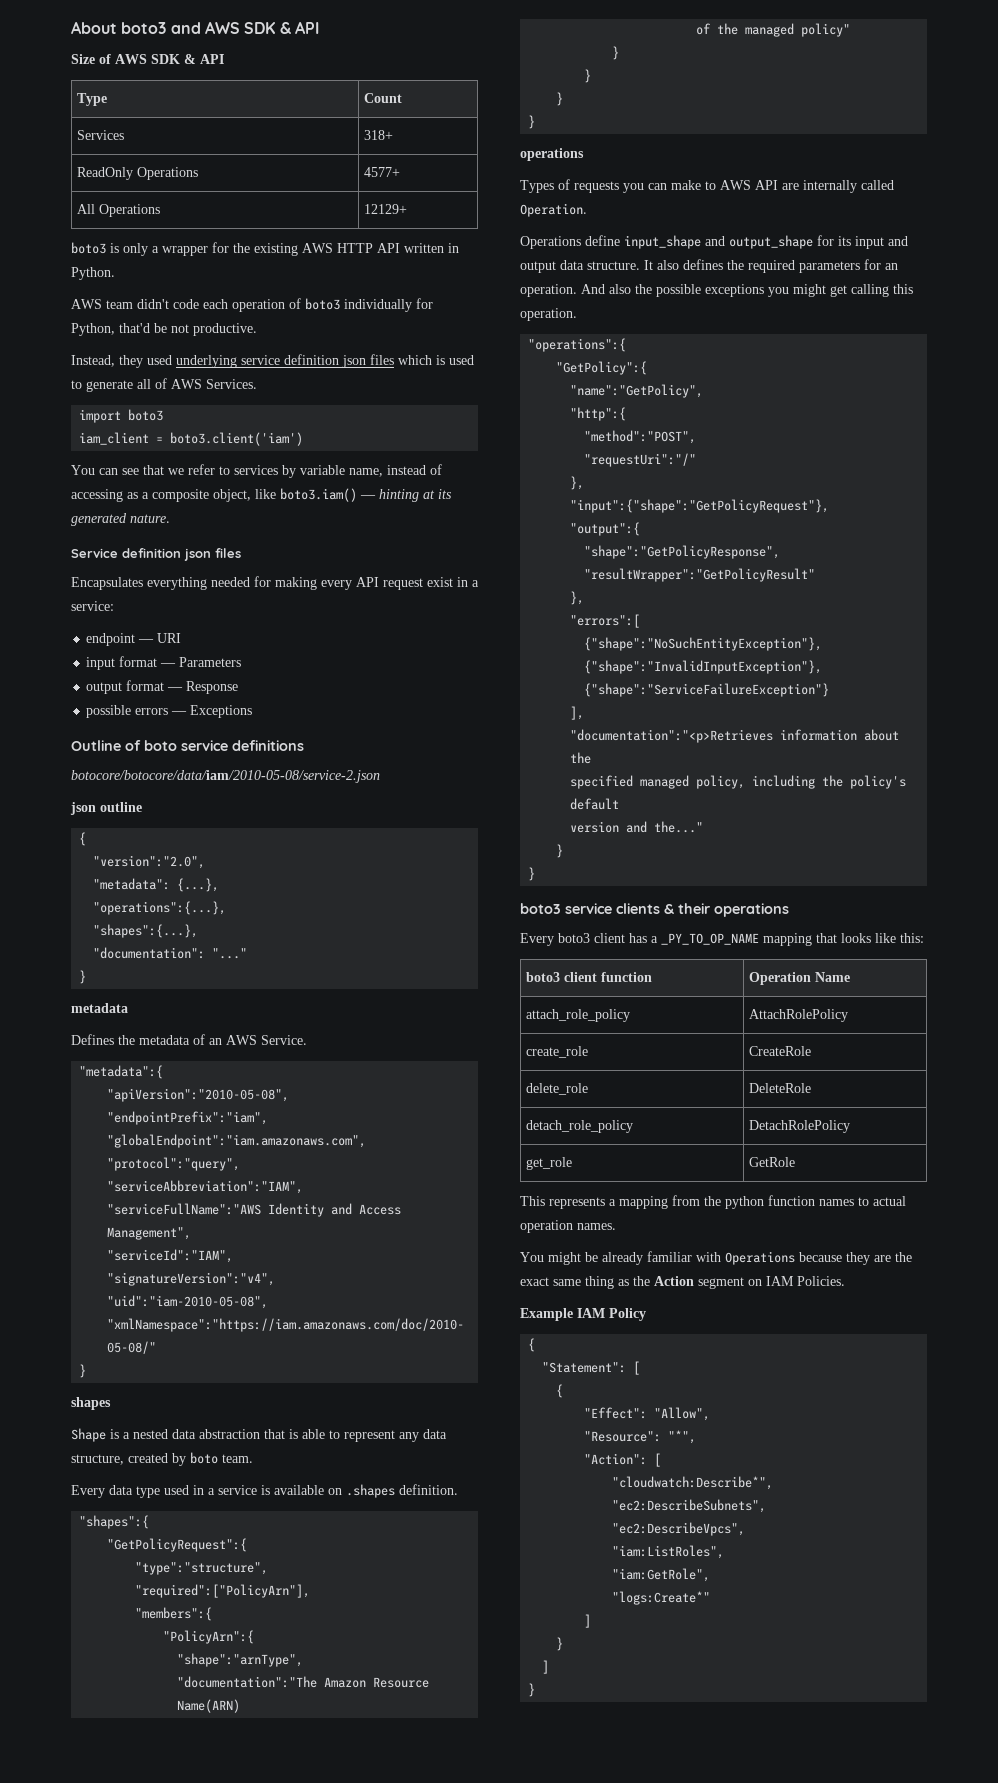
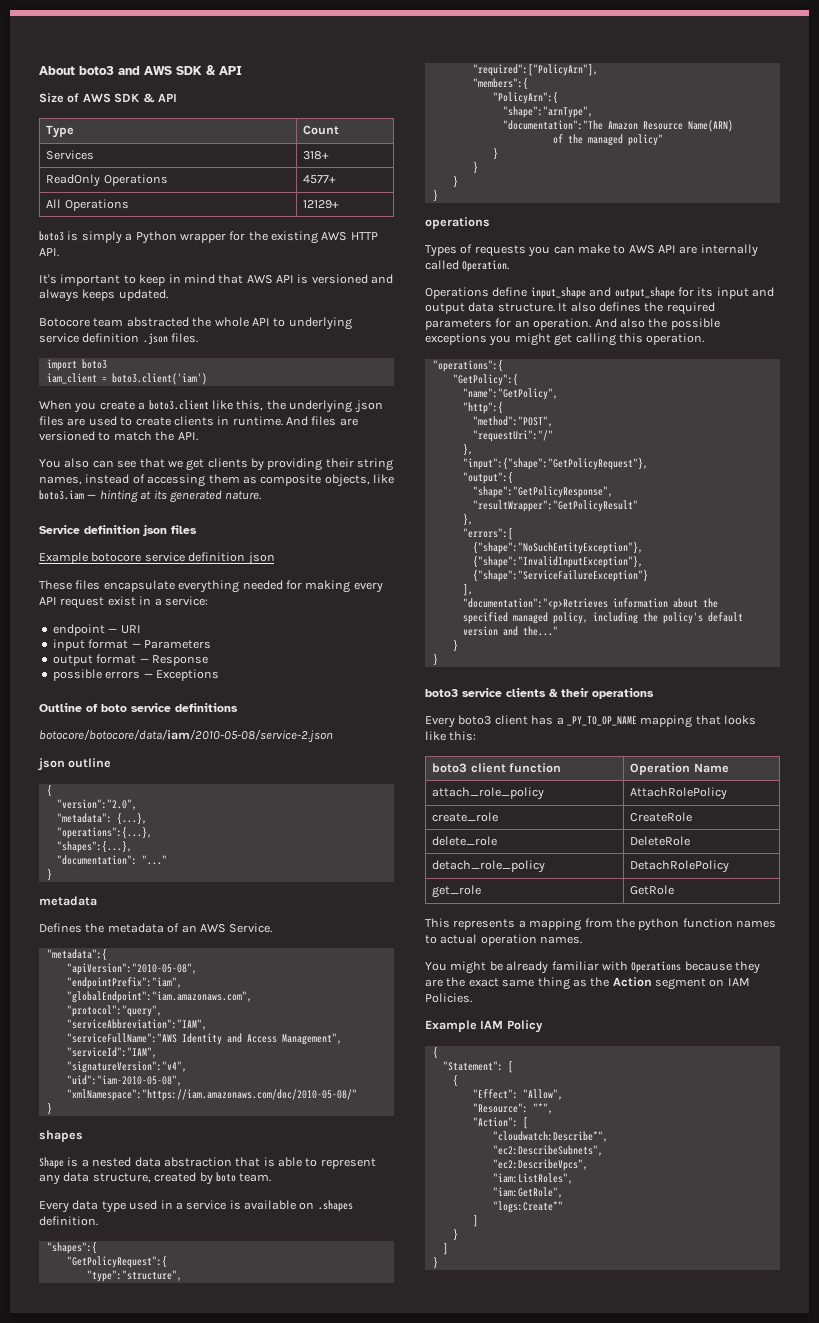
[123,243,159,256] only a -> [81,231,177,244] simply a Python
[377,243,459,253] [71,267,115,280] [71,298,433,312] [71,323,257,336] [71,354,474,368] [71,378,257,392] API written in Python. // AWS team didn't code each operation of boto3 individually for Python, that'd be not productive. // Instead, they used underlying service definition json files which is used to generate all of AWS Services. -> [39,248,59,257] [39,274,394,286] [39,289,168,302] [39,317,352,330] [39,333,199,345] API. // It's important to keep in mind that AWS API is versioned and always keeps updated. // Botocore team abstracted the whole API to underlying service definition .json files.
[71,465,95,475] // You -> [39,400,384,413] [39,416,358,426] [39,431,198,441] [39,458,90,468] // When you create a boto3.client like this, the underlying .json files are used to create clients in runtime. And files are versioned to match the API. // You also
[188,464,442,478] [71,488,357,502] refer to services by variable name, instead of accessing as a composite object, like boto3.iam() -> [186,458,394,471] [39,474,394,487] [39,490,84,500] get clients by providing their string names, instead of accessing them as composite objects, like boto3.iam
[71,577,143,590] Encapsulates -> [39,552,275,565] [39,580,175,592] Example botocore service definition json // These files encapsulate

